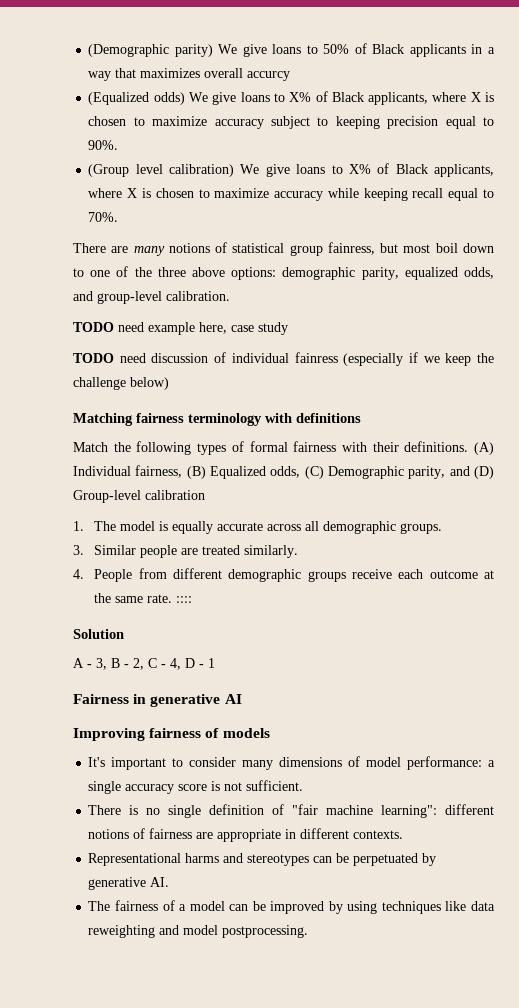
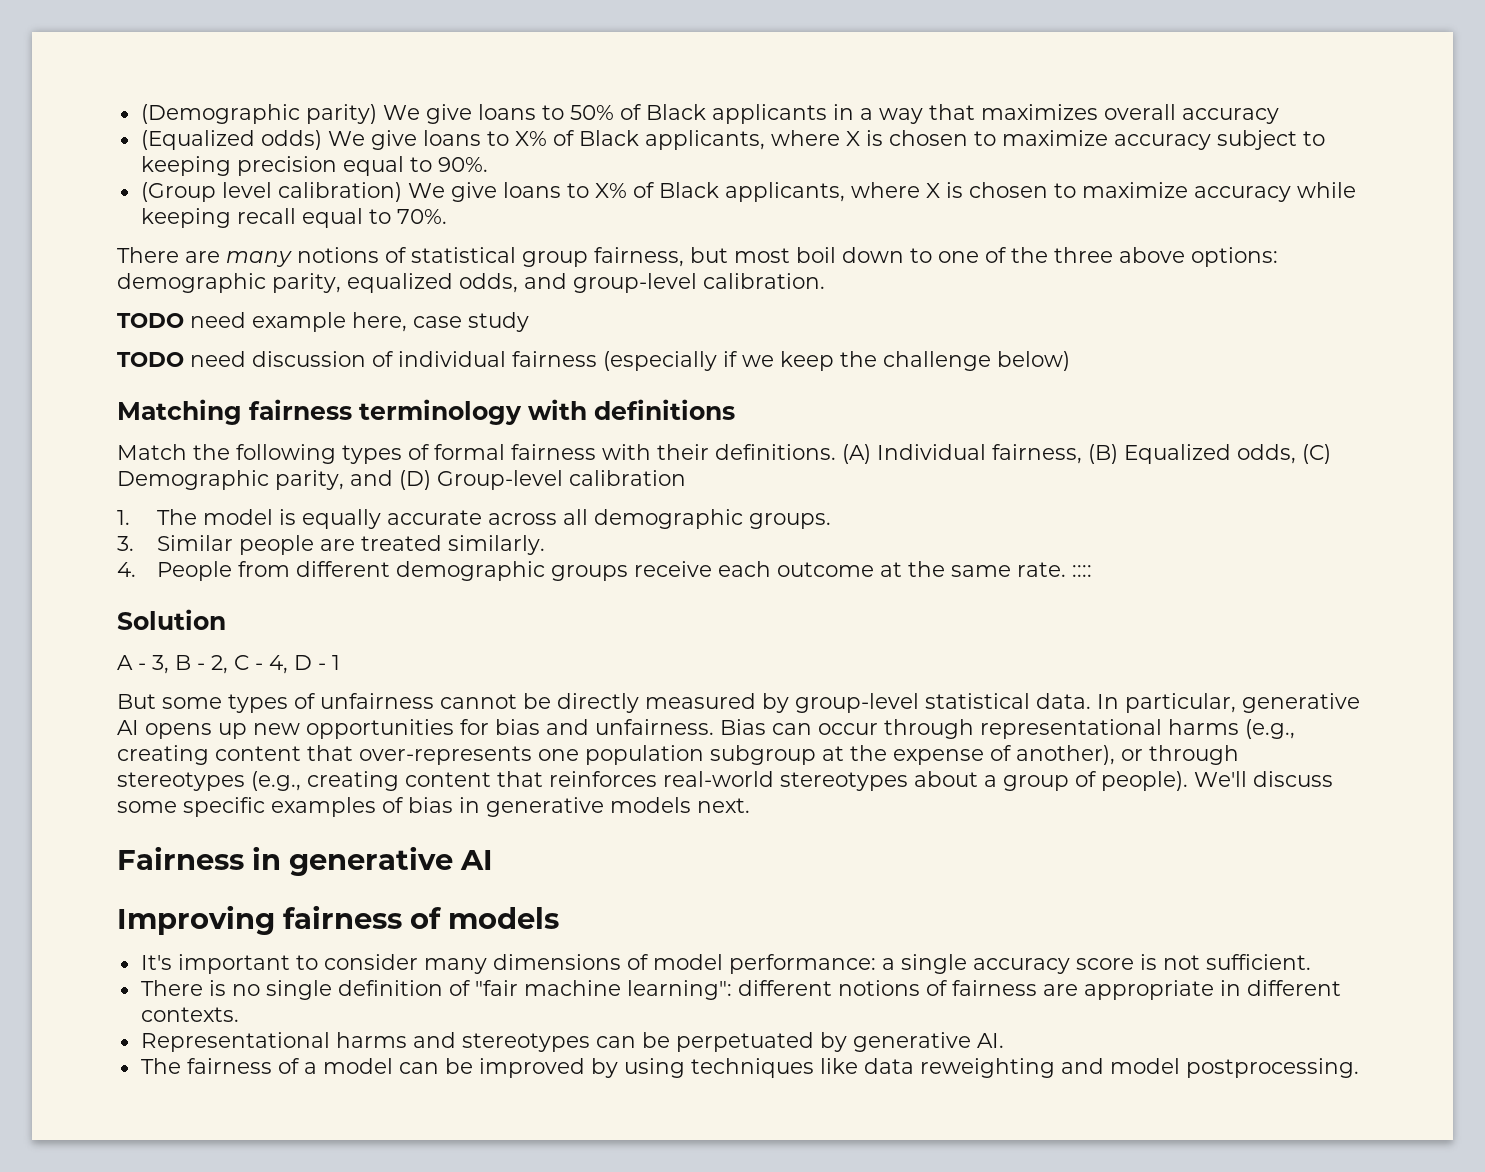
[247,71,291,81] accurcy -> [1181,108,1279,124] accuracy
[327,242,375,255] fainress, -> [594,247,684,267] fairness,
[294,352,338,363] fainress -> [512,351,597,367] fairness
(215, 663) none -> [117,693,1360,713] [117,719,1295,739] [117,745,1239,765] [117,771,1333,791] [117,797,750,817] // But some types of unfairness cannot be directly measured by group-level statistical data. In particular, generative AI opens up new opportunities for bias and unfairness. Bias can occur through representational harms (e.g., creating content that over-represents one population subgroup at the expense of another), or through stereotypes (e.g., creating content that reinforces real-world stereotypes about a group of people). We'll discuss some specific examples of bias in generative models next.

